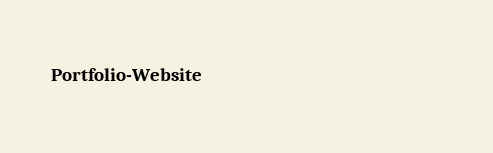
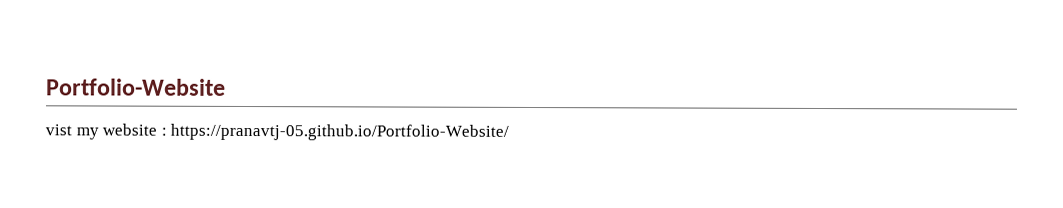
(202, 74) none -> [45,123,510,141] // vist my website : https://pranavtj-05.github.io/Portfolio-Website/

